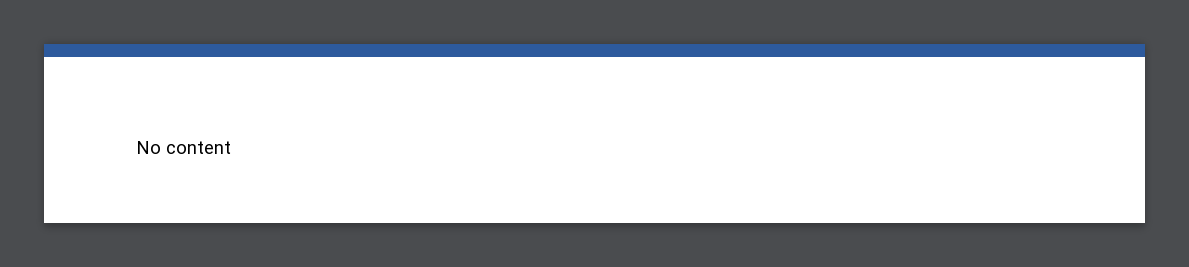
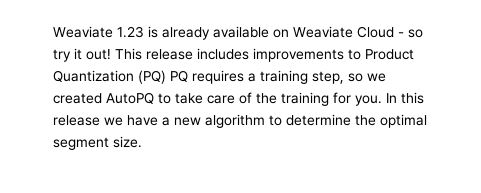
[136,141,231,154] No content -> [53,26,423,40] [53,48,414,62] [53,70,386,84] [53,92,424,106] [53,114,427,128] [53,136,142,150] Weaviate 1.23 is already available on Weaviate Cloud - so try it out! This release includes improvements to Product Quantization (PQ) PQ requires a training step, so we created AutoPQ to take care of the training for you. In this release we have a new algorithm to determine the optimal segment size.

